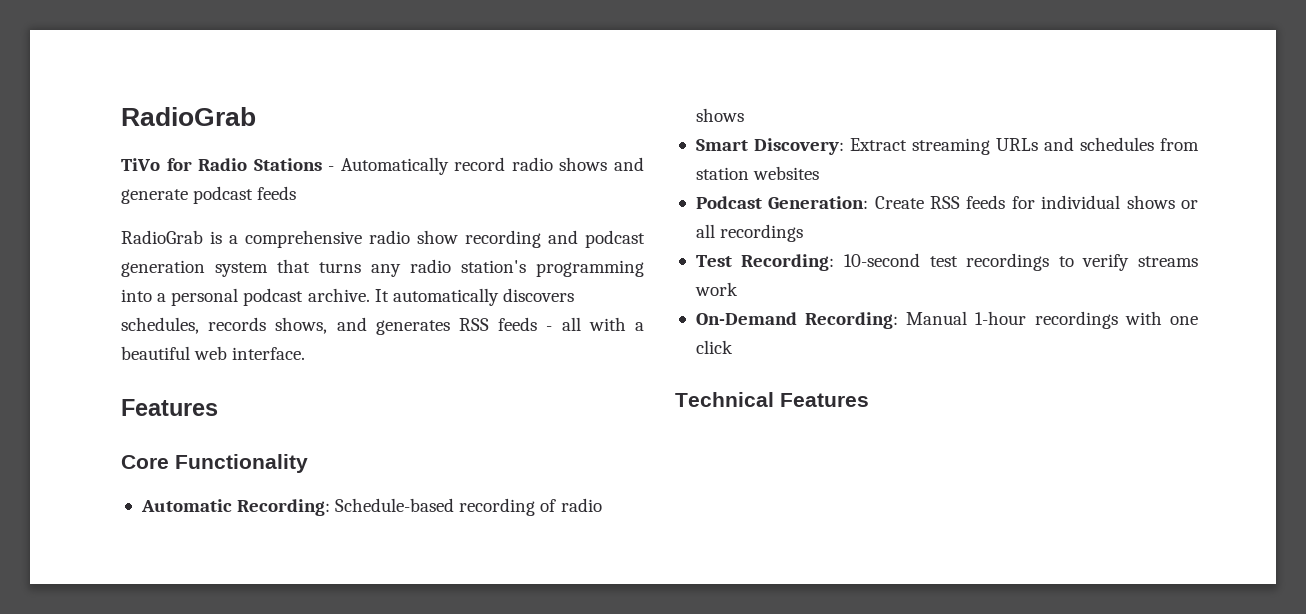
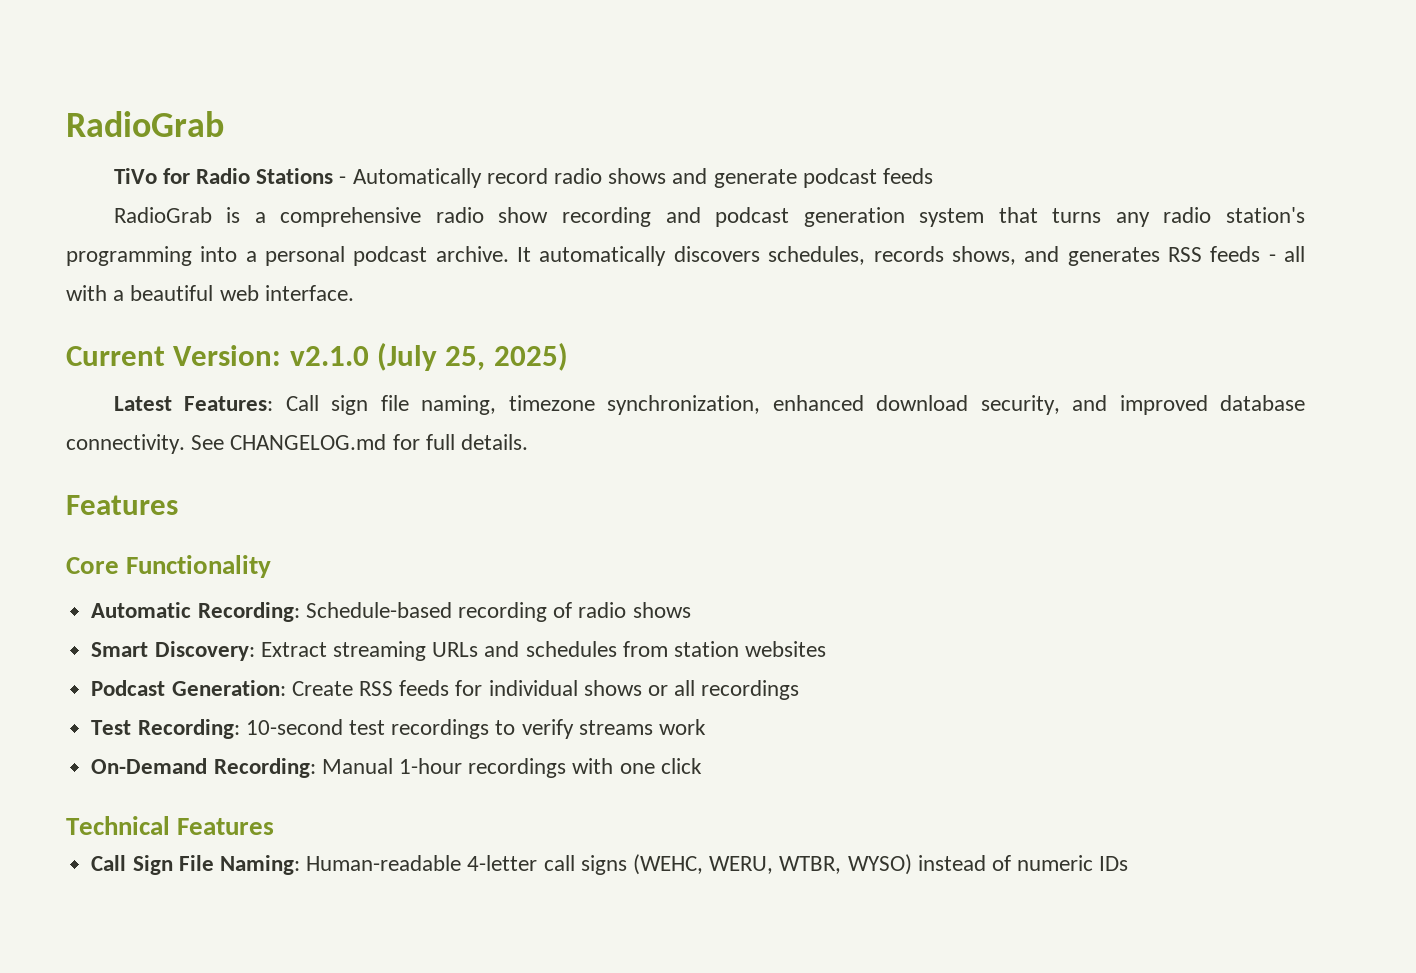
(306, 353) none -> [66,342,568,371] [113,395,1306,415] [66,434,529,454] // Current Version: v2.1.0 (July 25, 2025) // Latest Features: Call sign file naming, timezone synchronization, enhanced download security, and improved database connectivity. See CHANGELOG.md for full details.
(869, 400) none -> [91,854,1129,875] // Call Sign File Naming: Human-readable 4-letter call signs (WEHC, WERU, WTBR, WYSO) instead of numeric IDs

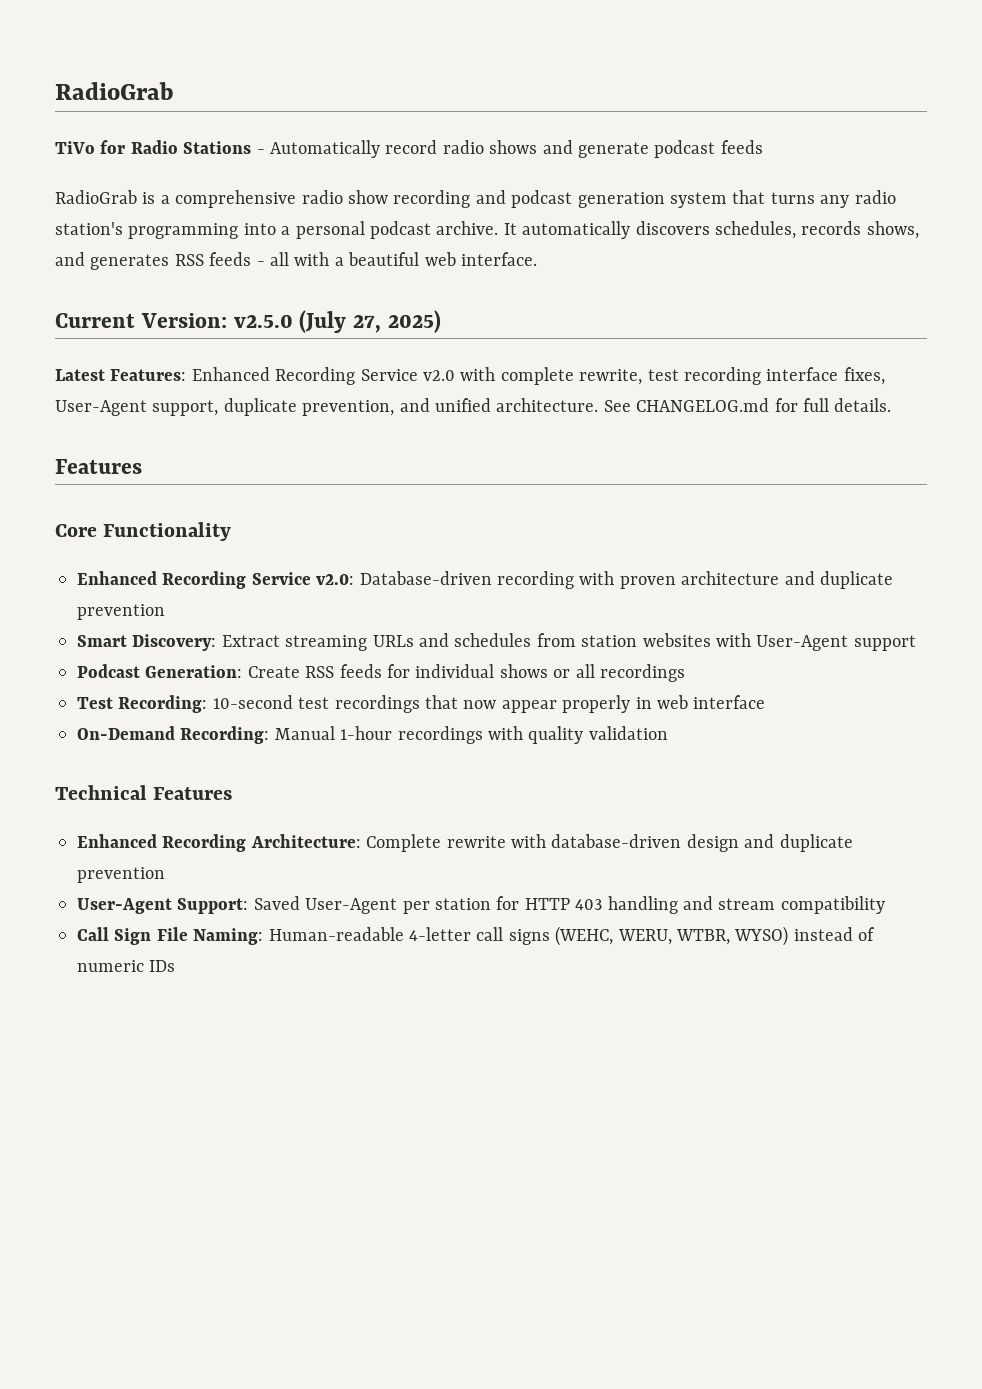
[289,342,486,371] v2.1.0 (July 25, -> [233,310,381,333] v2.5.0 (July 27,
[285,395,1306,415] [66,434,185,454] Call sign file naming, timezone synchronization, enhanced download security, and improved database connectivity. -> [191,367,885,385] [55,398,599,416] Enhanced Recording Service v2.0 with complete rewrite, test recording interface fixes, User-Agent support, duplicate prevention, and unified architecture.
[91,602,691,622] Automatic Recording: Schedule-based recording of radio shows -> [77,571,893,589] [77,604,165,620] Enhanced Recording Service v2.0: Database-driven recording with proven architecture and duplicate prevention
(827, 649) none -> [715,633,916,651] with User-Agent support
[495,719,706,739] to verify streams work -> [425,695,766,713] that now appear properly in web interface
[619,758,702,774] one click -> [528,726,668,744] quality validation
(275, 826) none -> [77,834,853,852] [77,867,165,883] [77,896,885,914] // Enhanced Recording Architecture: Complete rewrite with database-driven design and duplicate prevention // User-Agent Support: Saved User-Agent per station for HTTP 403 handling and stream compatibility

